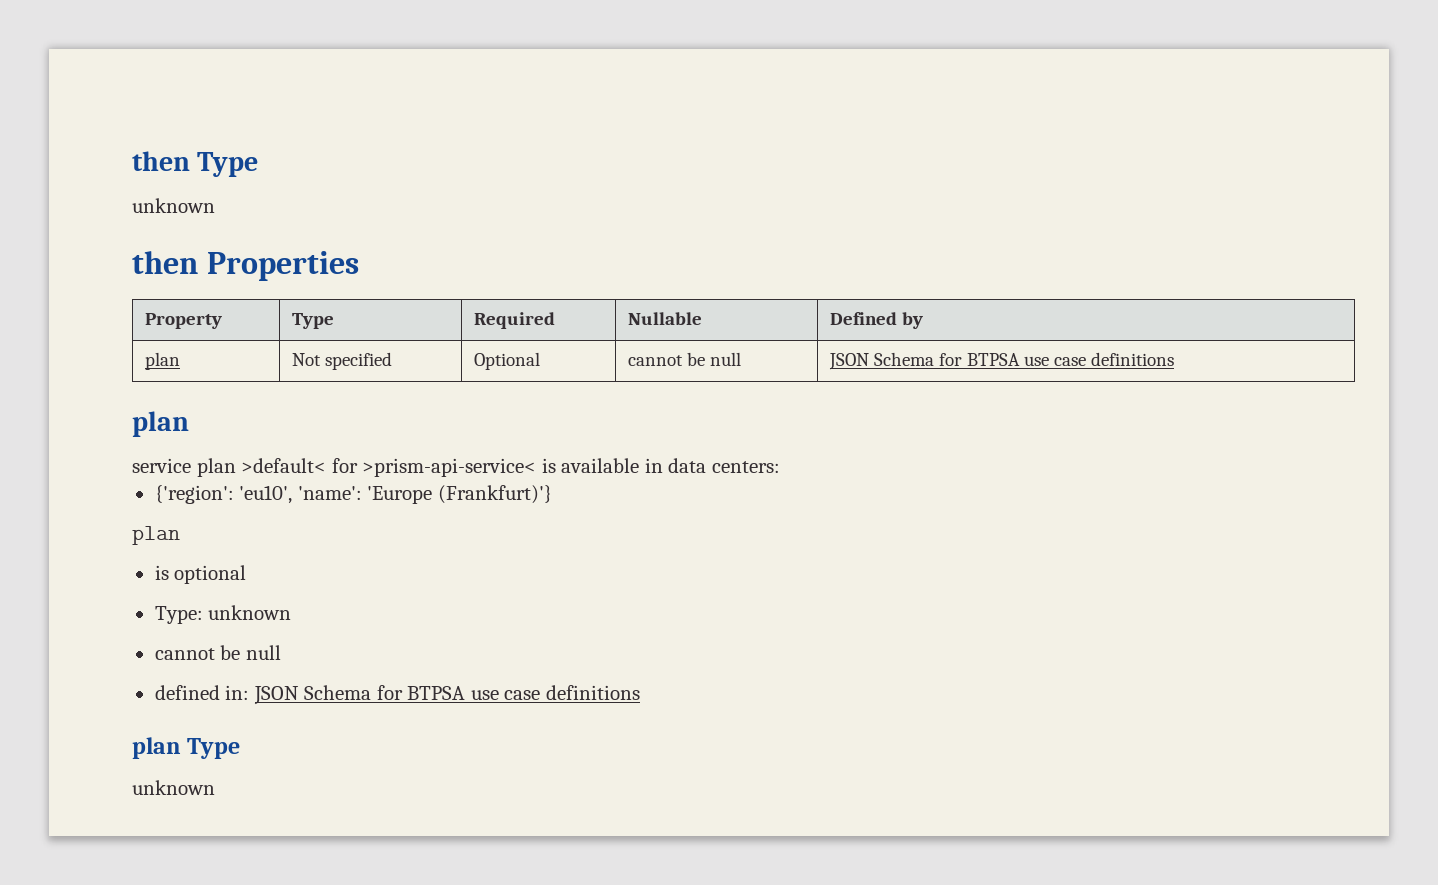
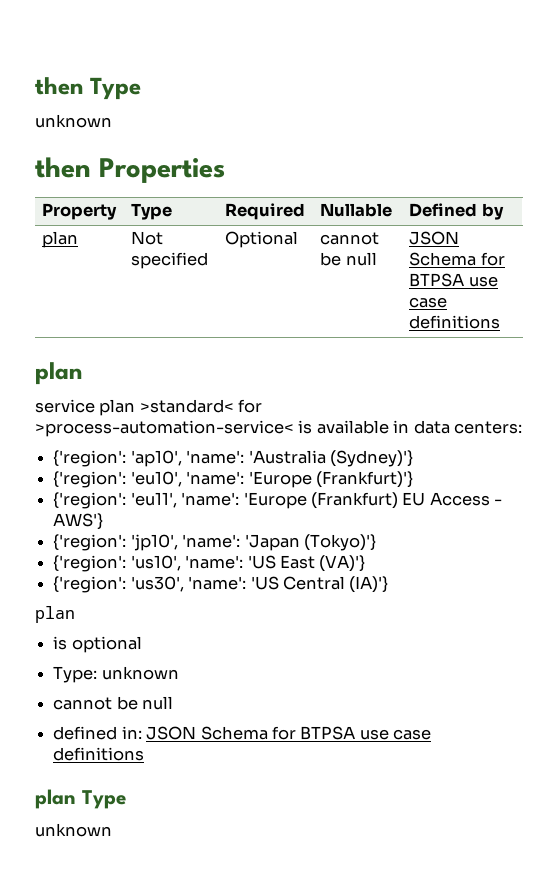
[241,458,537,477] >default< for >prism-api-service< -> [139,399,263,413] [35,420,294,437] >standard< for >process-automation-service<
(780, 467) none -> [53,450,413,467] // {'region': 'ap10', 'name': 'Australia (Sydney)'}
(552, 494) none -> [53,492,503,509] [53,513,104,530] [53,534,376,551] [53,555,366,572] [53,576,389,593] // {'region': 'eu11', 'name': 'Europe (Frankfurt) EU Access - AWS'} // {'region': 'jp10', 'name': 'Japan (Tokyo)'} // {'region': 'us10', 'name': 'US East (VA)'} // {'region': 'us30', 'name': 'US Central (IA)'}

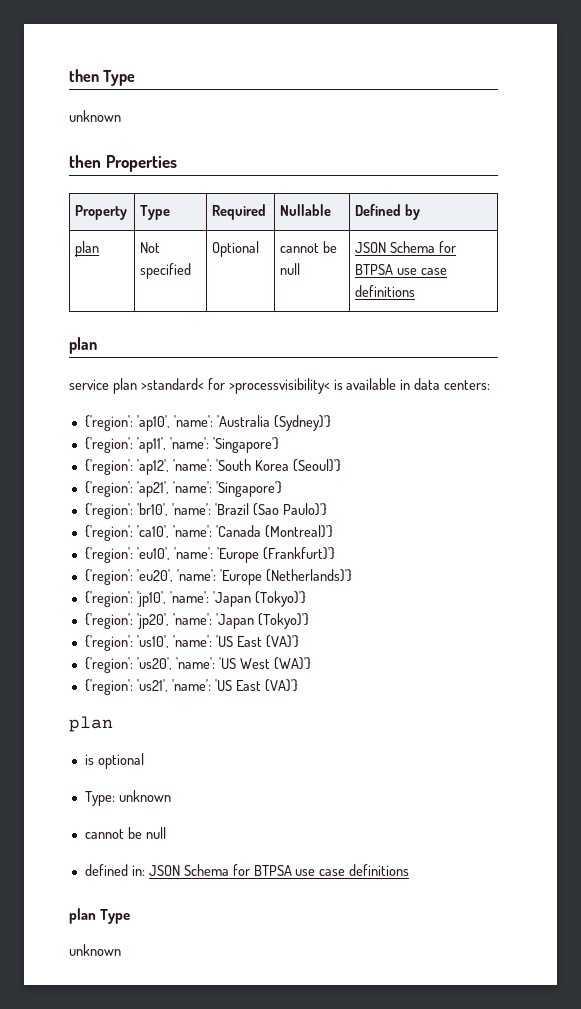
[35,420,294,437] >process-automation-service< -> [228,378,330,394] >processvisibility<
(413, 458) none -> [84,437,279,453] [84,459,341,475] [84,481,282,497] [84,503,327,519] [84,525,333,541] // {'region': 'ap11', 'name': 'Singapore'} // {'region': 'ap12', 'name': 'South Korea (Seoul)'} // {'region': 'ap21', 'name': 'Singapore'} // {'region': 'br10', 'name': 'Brazil (Sao Paulo)'} // {'region': 'ca10', 'name': 'Canada (Montreal)'}
[130,492,503,509] [53,513,104,530] 'eu11', 'name': 'Europe (Frankfurt) EU Access - AWS'} -> [136,569,352,585] 'eu20', 'name': 'Europe (Netherlands)'}
(376, 542) none -> [84,613,309,629] // {'region': 'jp20', 'name': 'Japan (Tokyo)'}
[130,576,389,593] 'us30', 'name': 'US Central (IA)'} -> [136,657,311,670] [84,679,298,695] 'us20', 'name': 'US West (WA)'} // {'region': 'us21', 'name': 'US East (VA)'}

